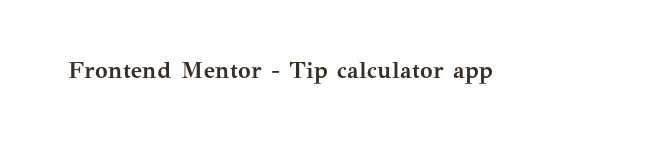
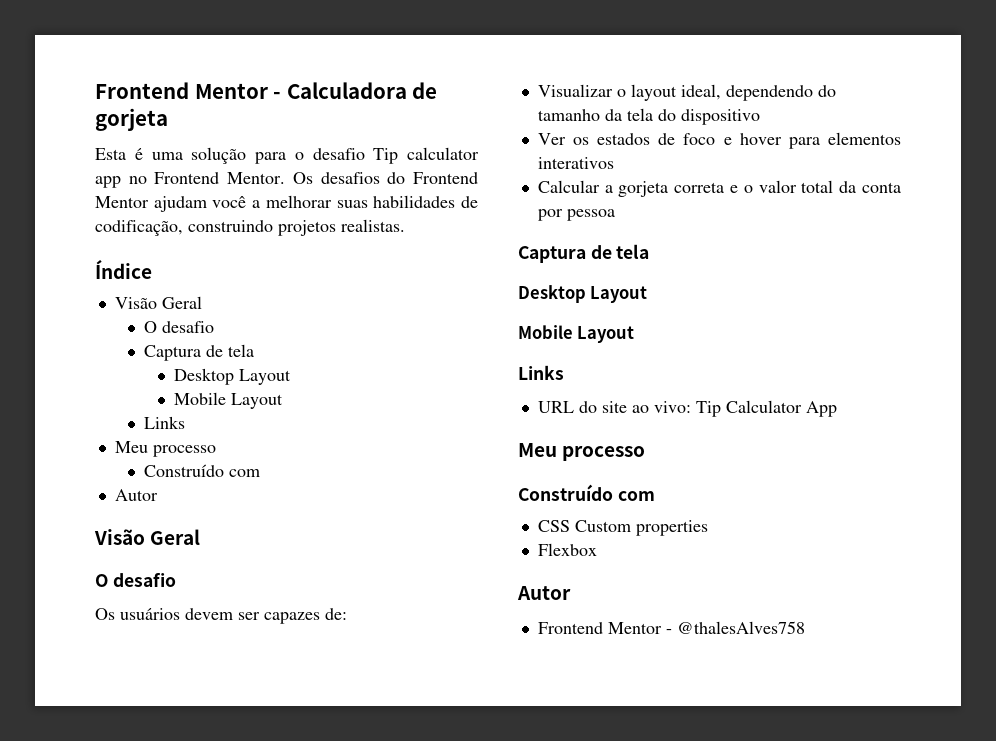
[68,62,493,84] Frontend Mentor - Tip calculator app -> [95,82,438,99] [95,108,168,131] [95,147,479,164] [95,172,478,188] [95,195,479,212] [95,219,405,236] [95,259,152,279] [114,296,202,309] [144,321,215,333] [144,344,255,361] [174,368,292,385] [174,392,284,409] [144,416,186,429] [114,441,216,457] [144,464,261,477] [114,489,158,501] [94,529,201,545] [95,572,176,587] [95,608,347,624] [537,84,836,101] [537,108,760,125] [537,132,901,149] [537,157,614,169] [537,180,901,197] [537,209,615,221] [518,244,650,263] [518,285,648,303] [518,325,635,343] [518,365,564,380] [537,400,837,417] [518,443,646,461] [518,484,655,501] [537,520,708,536] [537,543,597,556] [517,586,571,600] [537,621,805,634] Frontend Mentor - Calculadora de gorjeta // Esta é uma solução para o desafio Tip calculator app no Frontend Mentor. Os desafios do Frontend Mentor ajudam você a melhorar suas habilidades de codificação, construindo projetos realistas. // Índice // Visão Geral // O desafio // Captura de tela // Desktop Layout // Mobile Layout // Links // Meu processo // Construído com // Autor // Visão Geral // O desafio // Os usuários devem ser capazes de: // Visualizar o layout ideal, dependendo do tamanho da tela do dispositivo // Ver os estados de foco e hover para elementos interativos // Calcular a gorjeta correta e o valor total da conta por pessoa // Captura de tela // Desktop Layout // Mobile Layout // Links // URL do site ao vivo: Tip Calculator App // Meu processo // Construído com // CSS Custom properties // Flexbox // Autor // Frontend Mentor - @thalesAlves758

